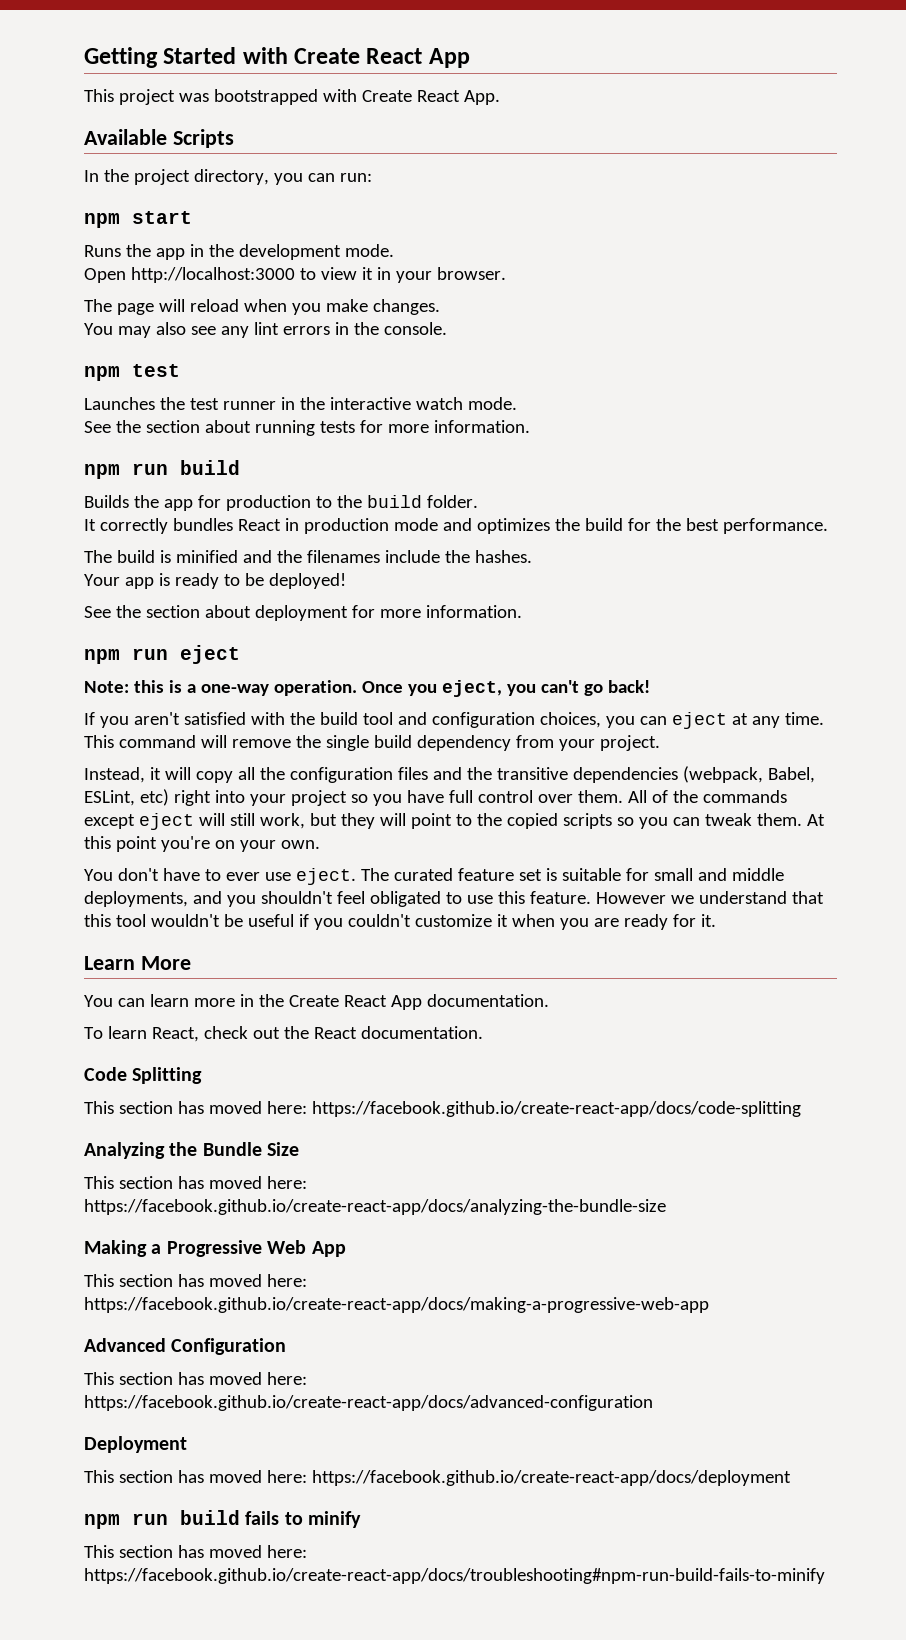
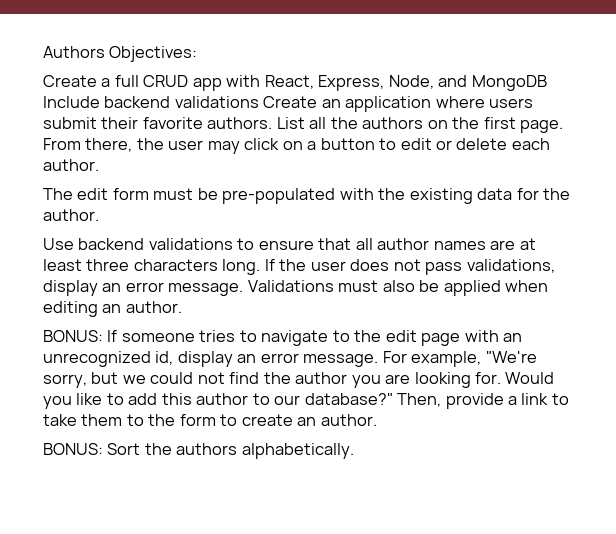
[84,47,470,68] [84,89,500,105] [84,129,234,148] [84,169,372,185] [84,211,192,228] [84,244,394,260] [84,267,506,283] [84,299,440,315] [84,322,447,338] [84,364,180,381] [84,397,517,410] [84,420,530,436] [84,460,240,479] [84,495,478,511] [84,518,828,534] [84,550,532,563] [84,573,346,589] [84,605,522,621] [84,645,240,664] [84,680,650,697] [84,712,824,729] [84,735,660,751] [84,766,815,783] [84,789,787,806] [84,813,825,830] [84,836,320,852] [84,868,784,885] [84,891,824,907] [84,914,716,930] [84,956,191,970] [84,994,549,1010] [84,1026,483,1042] [84,1067,203,1084] [84,1101,801,1117] [84,1142,300,1159] [84,1176,307,1189] [84,1199,666,1215] [84,1240,346,1257] [84,1274,307,1287] [84,1297,709,1313] [84,1338,287,1355] [84,1372,307,1385] [84,1395,653,1411] [84,1436,187,1453] [84,1470,791,1486] [84,1510,362,1529] [84,1545,307,1558] [84,1568,825,1584] Getting Started with Create React App // This project was bootstrapped with Create React App. // Available Scripts // In the project directory, you can run: // npm start // Runs the app in the development mode. // Open http://localhost:3000 to view it in your browser. // The page will reload when you make changes. // You may also see any lint errors in the console. // npm test // Launches the test runner in the interactive watch mode. // See the section about running tests for more information. // npm run build // Builds the app for production to the build folder. // It correctly bundles React in production mode and optimizes the build for the best performance. // The build is minified and the filenames include the hashes. // Your app is ready to be deployed! // See the section about deployment for more information. // npm run eject // Note: this is a one-way operation. Once you eject, you can't go back! // If you aren't satisfied with the build tool and configuration choices, you can eject at any time. This command will remove the single build dependency from your project. // Instead, it will copy all the configuration files and the transitive dependencies (webpack, Babel, ESLint, etc) right into your project so you have full control over them. All of the commands except eject will still work, but they will point to the copied scripts so you can tweak them. At this point you're on your own. // You don't have to ever use eject. The curated feature set is suitable for small and middle deployments, and you shouldn't feel obligated to use this feature. However we understand that this tool wouldn't be useful if you couldn't customize it when you are ready for it. // Learn More // You can learn more in the Create React App documentation. // To learn React, check out the React documentation. // Code Splitting // This section has moved here: https://facebook.github.io/create-react-app/docs/code-splitting // Analyzing the Bundle Size // This section has moved here: https://facebook.github.io/create-react-app/docs/analyzing-the-bundle-size // Making a Progressive Web App // This section has moved here: https://facebook.github.io/create-react-app/docs/making-a-progressive-web-app // Advanced Configuration // This section has moved here: https://facebook.github.io/create-react-app/docs/advanced-configuration // Deployment // This section has moved here: https://facebook.github.io/create-react-app/docs/deployment // npm run build fails to minify // This section has moved here: https://facebook.github.io/create-react-app/docs/troubleshooting#npm-run-build-fails-to-minify -> [43,46,198,62] [43,75,547,91] [43,96,534,112] [43,117,564,133] [43,138,550,154] [43,159,99,171] [43,188,571,204] [43,209,99,221] [43,238,536,250] [43,259,555,275] [43,280,549,296] [43,301,182,317] [43,330,523,346] [43,351,537,367] [43,372,555,388] [43,393,569,409] [43,414,377,426] [43,443,354,459] Authors Objectives: // Create a full CRUD app with React, Express, Node, and MongoDB Include backend validations Create an application where users submit their favorite authors. List all the authors on the first page. From there, the user may click on a button to edit or delete each author. // The edit form must be pre-populated with the existing data for the author. // Use backend validations to ensure that all author names are at least three characters long. If the user does not pass validations, display an error message. Validations must also be applied when editing an author. // BONUS: If someone tries to navigate to the edit page with an unrecognized id, display an error message. For example, "We're sorry, but we could not find the author you are looking for. Would you like to add this author to our database?" Then, provide a link to take them to the form to create an author. // BONUS: Sort the authors alphabetically.

